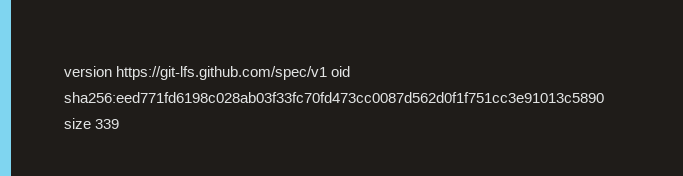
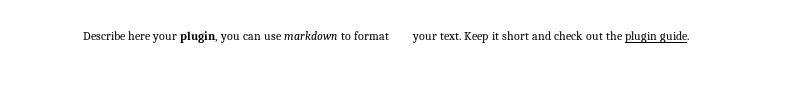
[64,66,351,80] [64,92,604,103] [64,118,120,129] version https://git-lfs.github.com/spec/v1 oid sha256:eed771fd6198c028ab03f33fc70fd473cc0087d562d0f1f751cc3e91013c5890 size 339 -> [82,31,690,43] Describe here your plugin, you can use markdown to format your text. Keep it short and check out the plugin guide.

